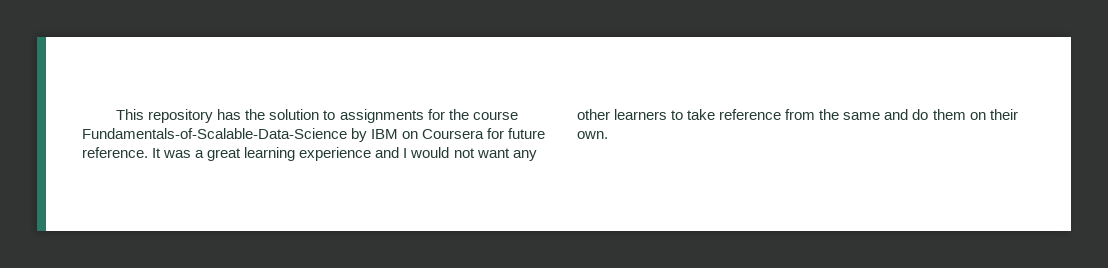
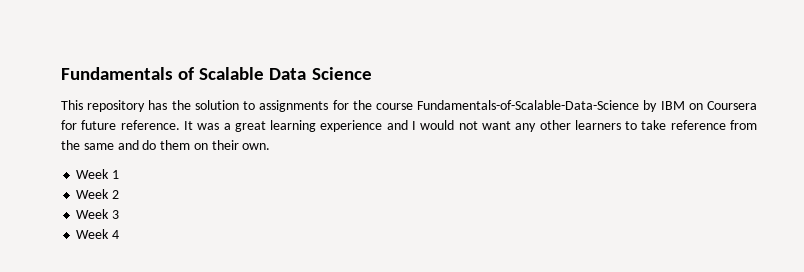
(116, 114) none -> [61,67,372,80] Fundamentals of Scalable Data Science //
(608, 135) none -> [76,169,120,179] [76,189,120,199] [76,209,120,219] [76,229,120,239] // Week 1 // Week 2 // Week 3 // Week 4

